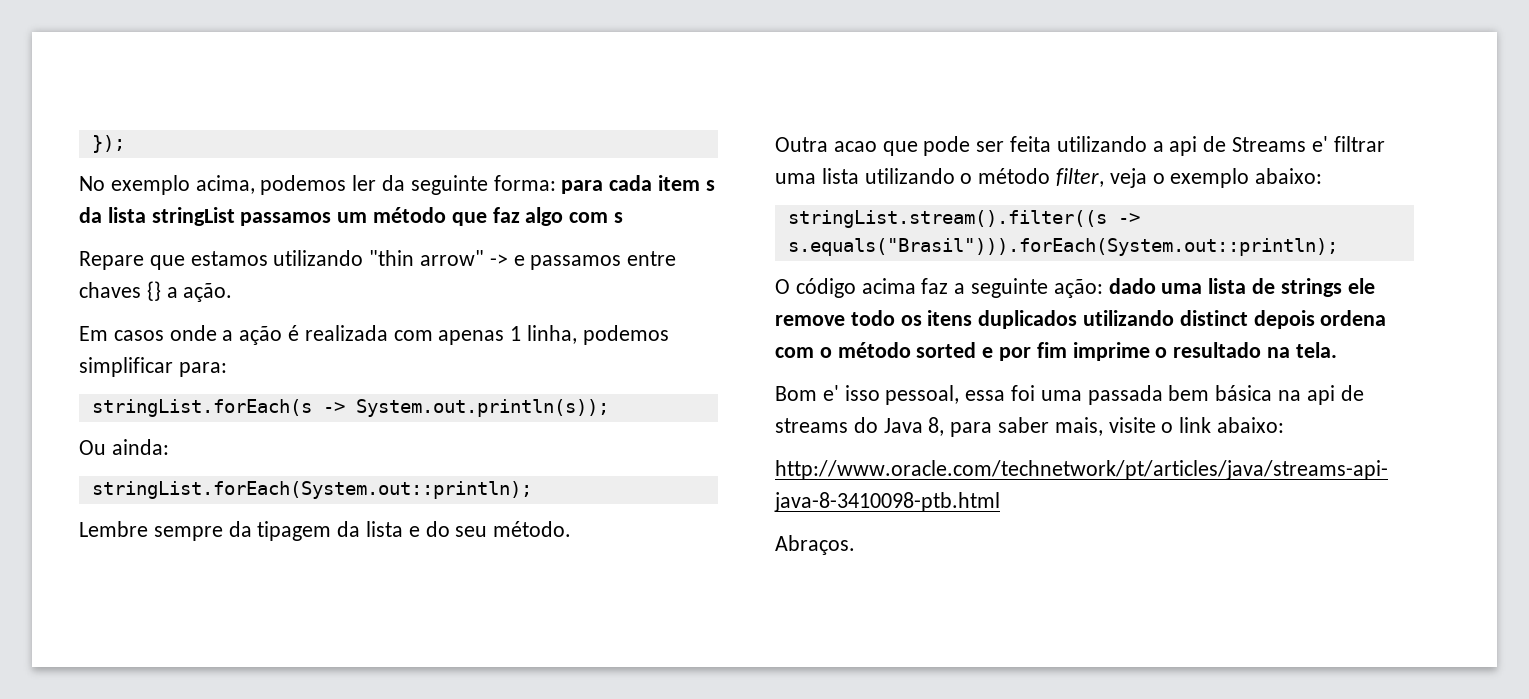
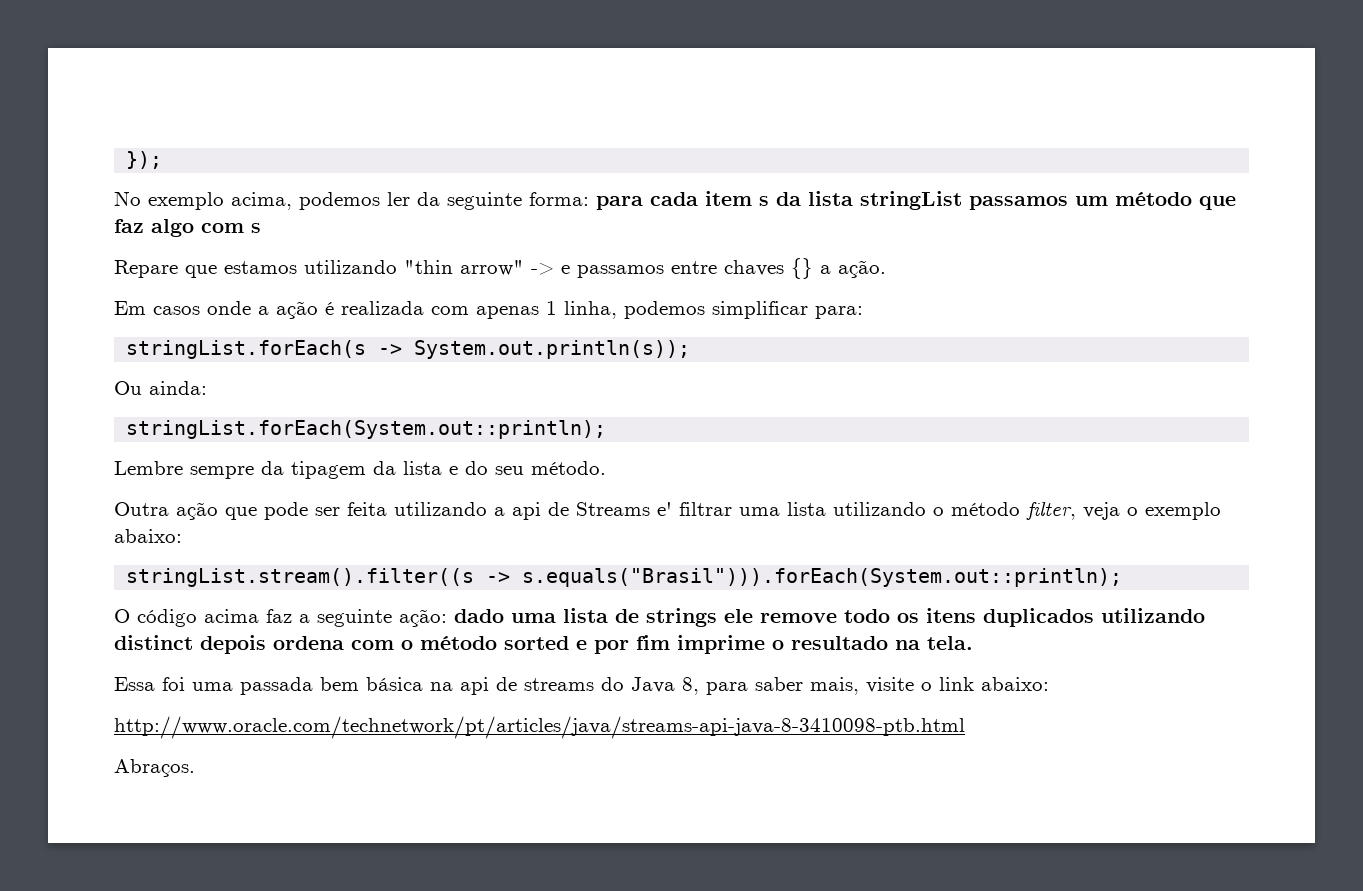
[833,141,877,152] acao -> [176,502,218,520] ação
[775,385,1006,405] Bom e' isso pessoal, essa -> [114,677,155,691] Essa

